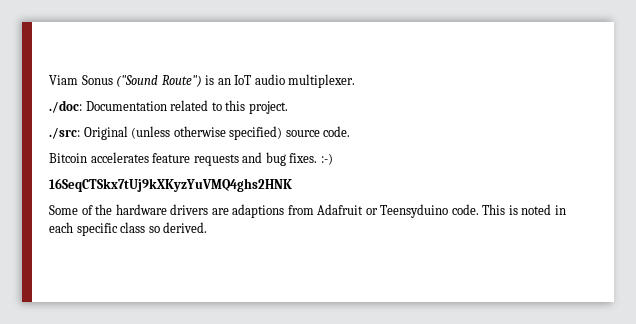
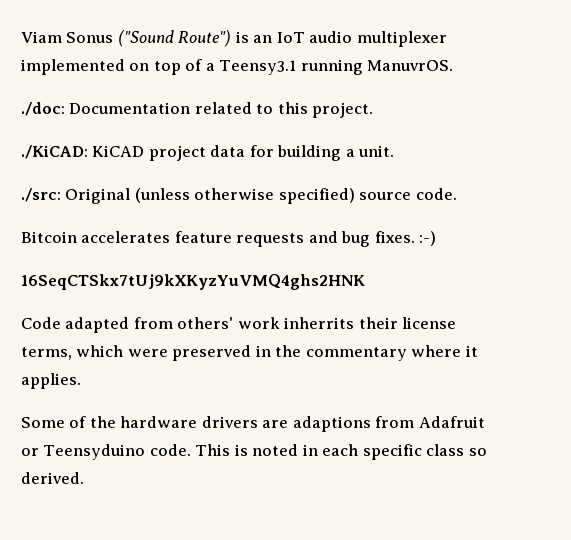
[288,74,356,88] multiplexer. -> [356,31,447,47] [21,59,454,75] multiplexer implemented on top of a Teensy3.1 running ManuvrOS.
(288, 107) none -> [21,145,395,161] // ./KiCAD: KiCAD project data for building a unit.
(292, 185) none -> [21,317,457,333] [21,345,478,361] [21,373,81,389] // Code adapted from others' work inherrits their license terms, which were preserved in the commentary where it applies.

